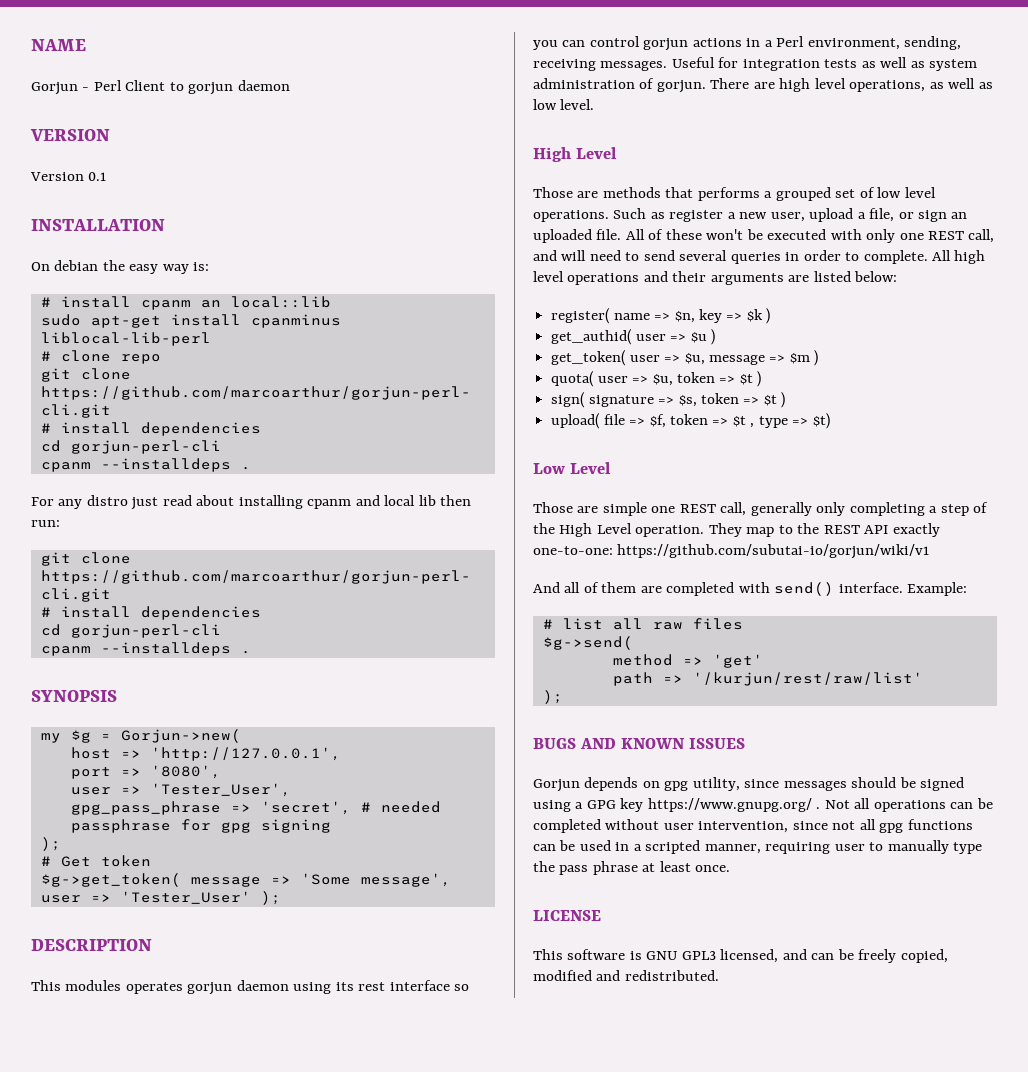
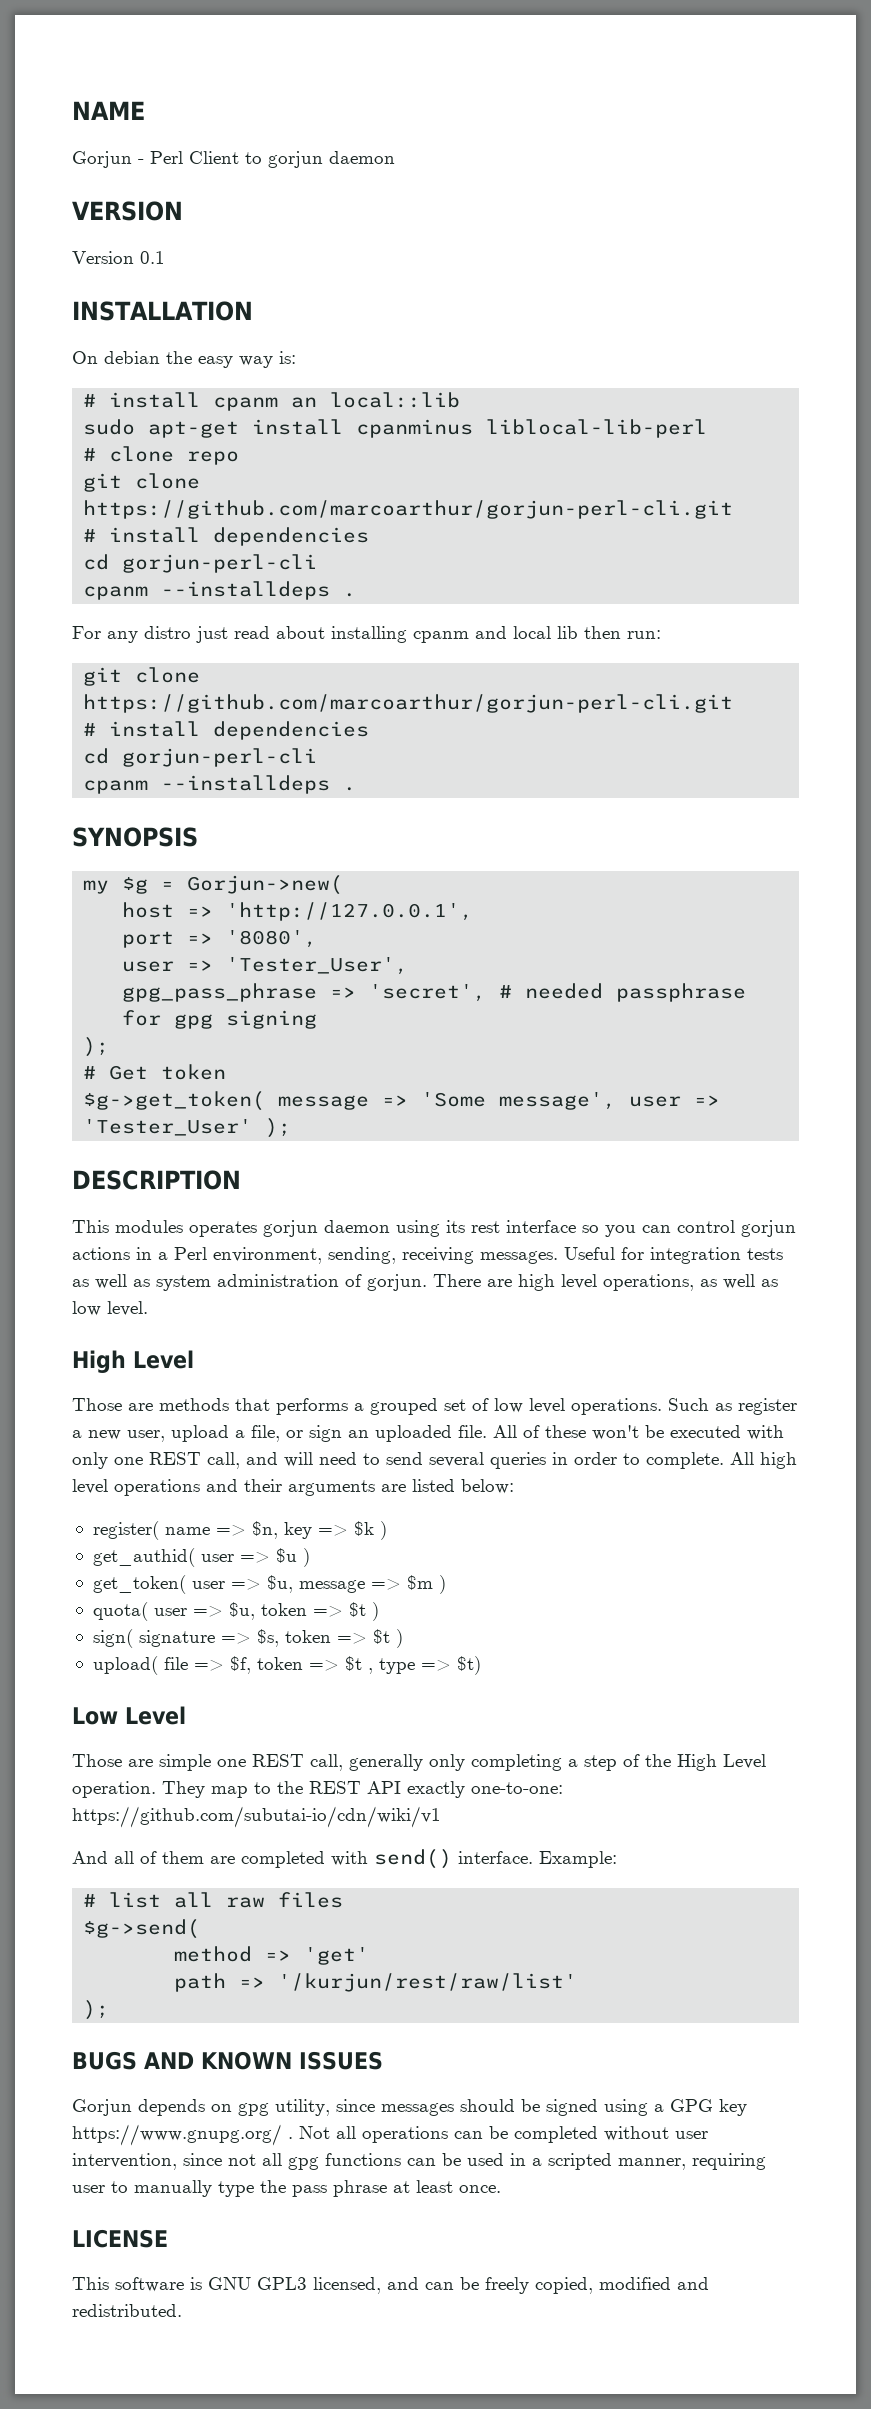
[617,544,930,559] https://github.com/subutai-io/gorjun/wiki/v1 -> [72,1806,441,1828] https://github.com/subutai-io/cdn/wiki/v1

